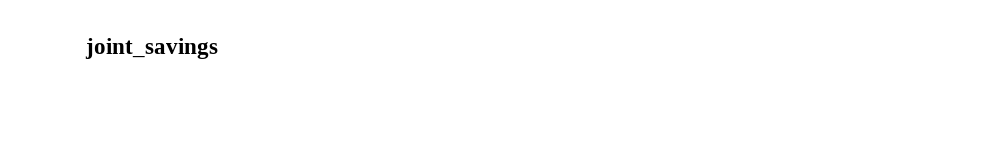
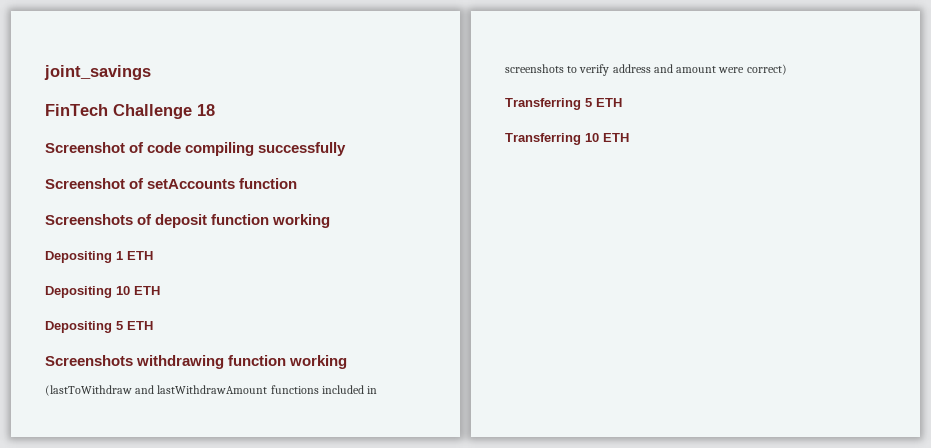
(218, 48) none -> [45,104,215,119] [45,142,347,156] [45,178,298,189] [45,214,331,228] [45,251,153,263] [45,286,160,298] [45,321,153,333] [45,355,348,369] [45,385,378,396] [505,64,787,76] [505,98,622,110] [505,133,629,145] // FinTech Challenge 18 // Screenshot of code compiling successfully // Screenshot of setAccounts function // Screenshots of deposit function working // Depositing 1 ETH // Depositing 10 ETH // Depositing 5 ETH // Screenshots withdrawing function working // (lastToWithdraw and lastWithdrawAmount functions included in screenshots to verify address and amount were correct) // Transferring 5 ETH // Transferring 10 ETH

